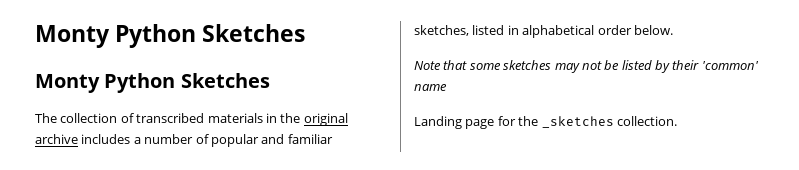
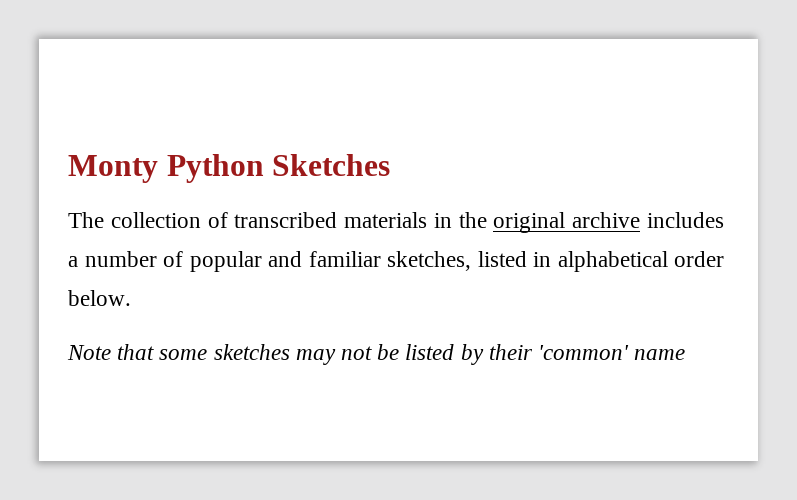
[35,24,306,48] [35,73,270,93] Monty Python Sketches // Monty Python Sketches -> [68,154,391,183] Monty Python Sketches
[414,116,677,129] // Landing page for the _sketches collection. -> (686, 354) none

